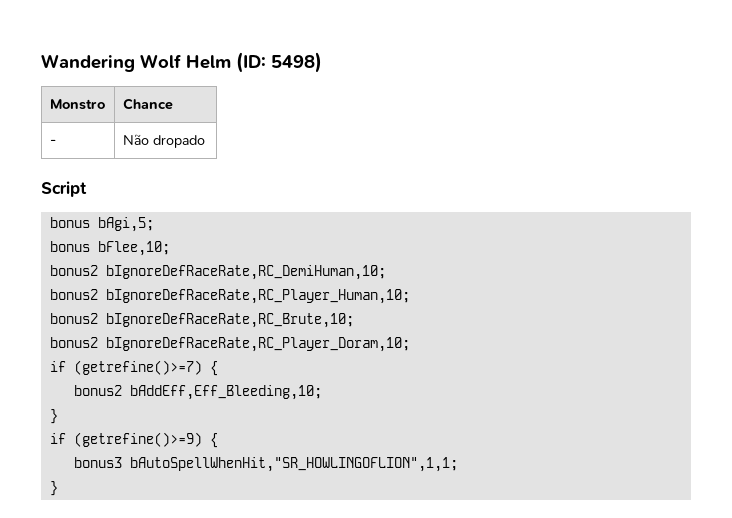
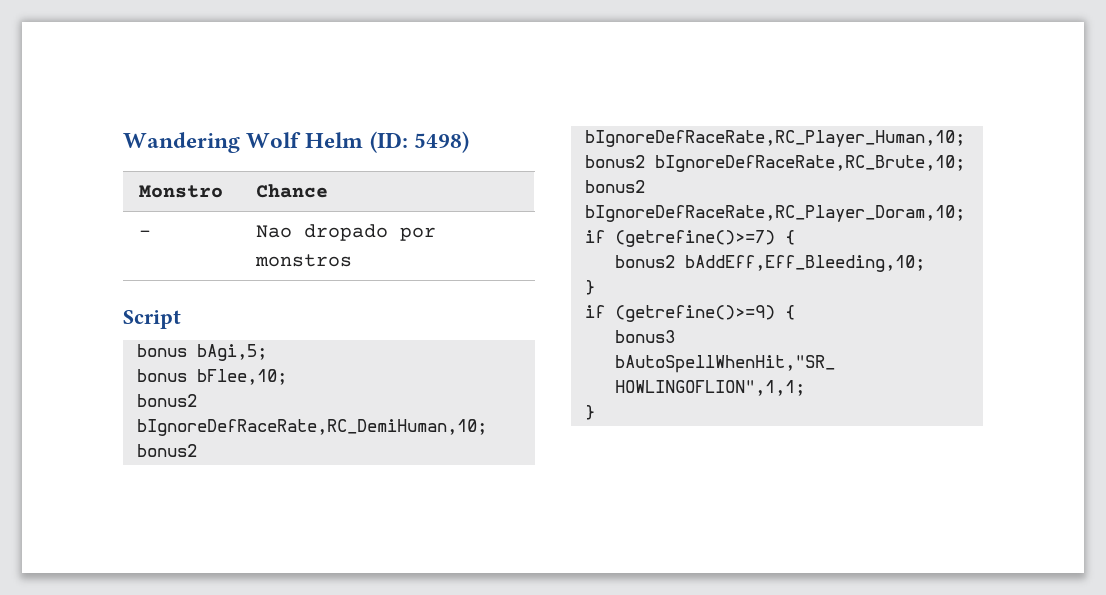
[122,134,149,145] Não -> [256,225,293,238] Nao
(205, 141) none -> [400,227,437,241] [255,254,353,267] por monstros

